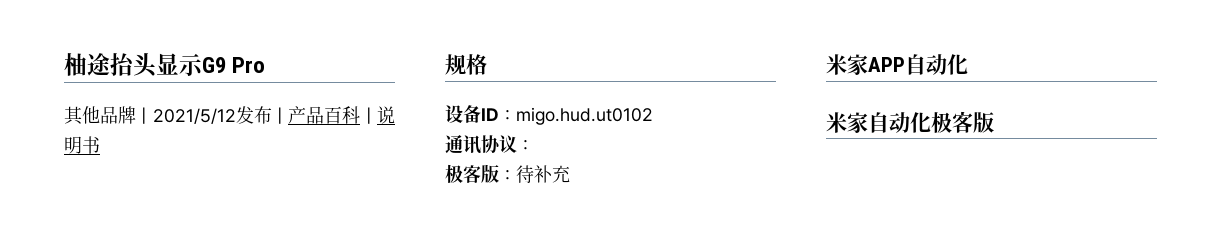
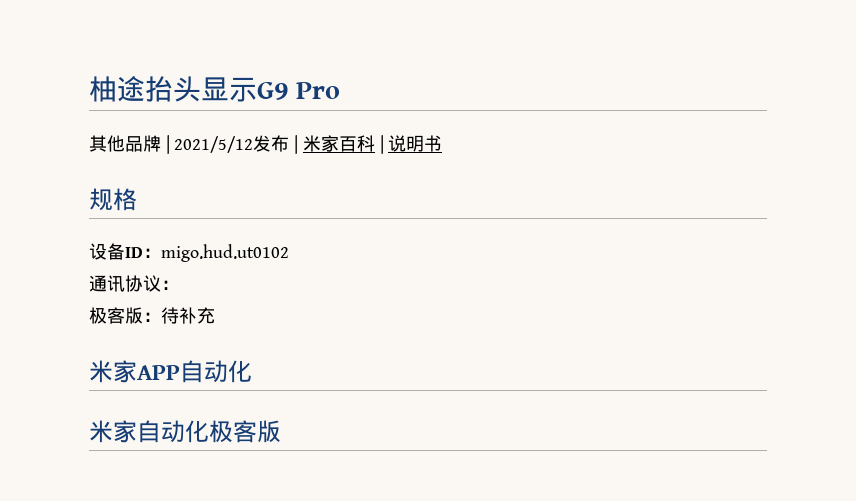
[288,106,325,124] 产品 -> [302,135,339,152] 米家

